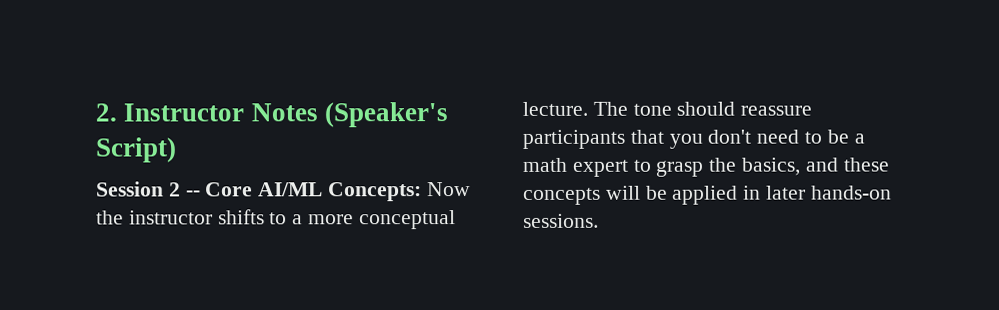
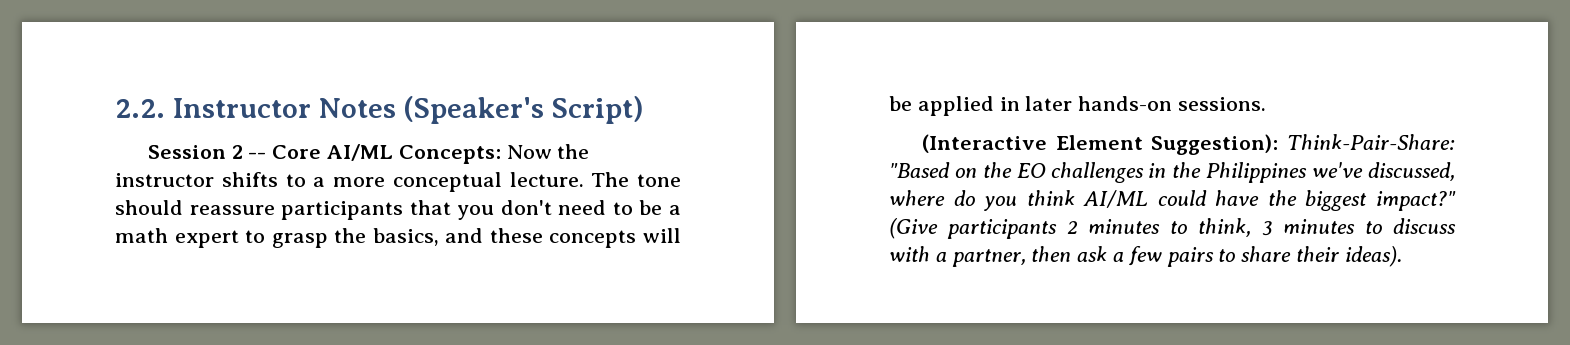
[95,103,117,122] 2. -> [115,99,165,118] 2.2.
(599, 220) none -> [921,134,1455,155] [889,162,1455,183] [889,190,1456,211] [889,218,1456,239] [889,246,1402,267] // (Interactive Element Suggestion): Think-Pair-Share: "Based on the EO challenges in the Philippines we've discussed, where do you think AI/ML could have the biggest impact?" (Give participants 2 minutes to think, 3 minutes to discuss with a partner, then ask a few pairs to share their ideas).

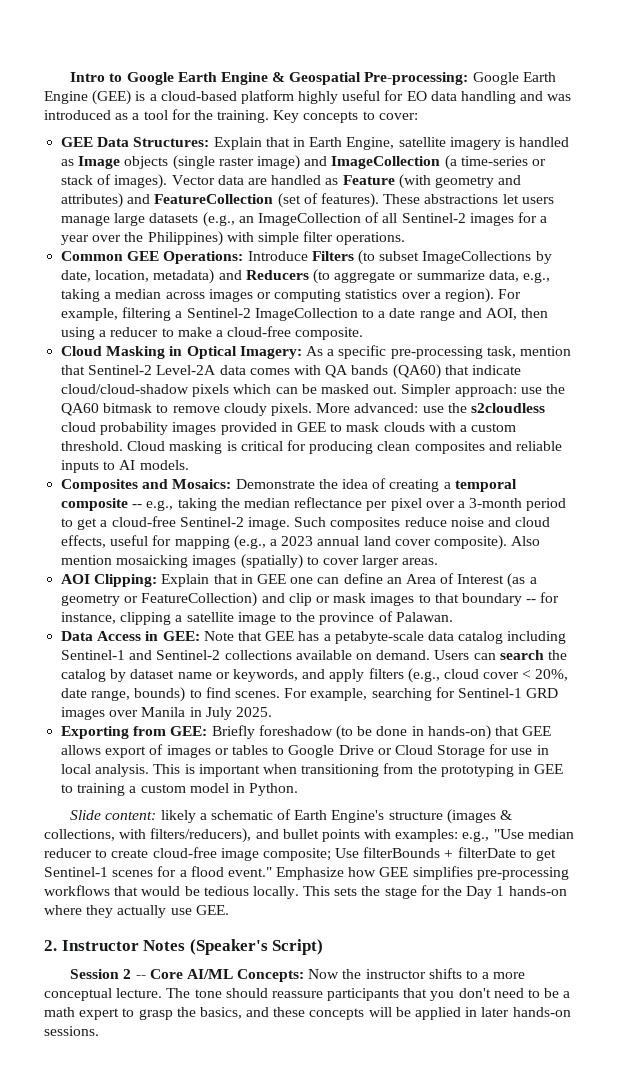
[115,99,165,118] 2.2. -> [70,72,556,85] [44,90,572,105] [44,109,418,123] [61,137,570,150] [61,155,546,170] [61,174,522,189] [61,193,554,208] [61,212,548,227] [61,231,406,246] [61,250,552,265] [61,269,550,284] [61,288,522,303] [61,307,549,321] [61,326,364,340] [61,345,571,359] [61,364,521,379] [61,384,565,397] [61,403,545,416] [61,422,517,435] [61,440,562,454] [61,460,189,473] [61,478,517,492] [61,497,567,511] [61,516,551,530] [61,535,541,550] [61,554,439,569] [61,573,537,588] [61,592,560,607] [61,611,453,625] [61,631,567,644] [61,650,567,660] [61,668,569,683] [61,687,559,702] [61,707,272,720] [61,725,552,740] [61,744,549,758] [61,763,564,777] [61,783,299,796] [70,809,513,824] [44,828,574,843] [44,847,557,861] [44,866,569,880] [44,885,567,899] [44,905,229,918] [44,940,57,951] Intro to Google Earth Engine & Geospatial Pre-processing: Google Earth Engine (GEE) is a cloud-based platform highly useful for EO data handling and was introduced as a tool for the training. Key concepts to cover: // GEE Data Structures: Explain that in Earth Engine, satellite imagery is handled as Image objects (single raster image) and ImageCollection (a time-series or stack of images). Vector data are handled as Feature (with geometry and attributes) and FeatureCollection (set of features). These abstractions let users manage large datasets (e.g., an ImageCollection of all Sentinel-2 images for a year over the Philippines) with simple filter operations. // Common GEE Operations: Introduce Filters (to subset ImageCollections by date, location, metadata) and Reducers (to aggregate or summarize data, e.g., taking a median across images or computing statistics over a region). For example, filtering a Sentinel-2 ImageCollection to a date range and AOI, then using a reducer to make a cloud-free composite. // Cloud Masking in Optical Imagery: As a specific pre-processing task, mention that Sentinel-2 Level-2A data comes with QA bands (QA60) that indicate cloud/cloud-shadow pixels which can be masked out. Simpler approach: use the QA60 bitmask to remove cloudy pixels. More advanced: use the s2cloudless cloud probability images provided in GEE to mask clouds with a custom threshold. Cloud masking is critical for producing clean composites and reliable inputs to AI models. // Composites and Mosaics: Demonstrate the idea of creating a temporal composite -- e.g., taking the median reflectance per pixel over a 3-month period to get a cloud-free Sentinel-2 image. Such composites reduce noise and cloud effects, useful for mapping (e.g., a 2023 annual land cover composite). Also mention mosaicking images (spatially) to cover larger areas. // AOI Clipping: Explain that in GEE one can define an Area of Interest (as a geometry or FeatureCollection) and clip or mask images to that boundary -- for instance, clipping a satellite image to the province of Palawan. // Data Access in GEE: Note that GEE has a petabyte-scale data catalog including Sentinel-1 and Sentinel-2 collections available on demand. Users can search the catalog by dataset name or keywords, and apply filters (e.g., cloud cover < 20%, date range, bounds) to find scenes. For example, searching for Sentinel-1 GRD images over Manila in July 2025. // Exporting from GEE: Briefly foreshadow (to be done in hands-on) that GEE allows export of images or tables to Google Drive or Cloud Storage for use in local analysis. This is important when transitioning from the prototyping in GEE to training a custom model in Python. // Slide content: likely a schematic of Earth Engine's structure (images & collections, with filters/reducers), and bullet points with examples: e.g., "Use median reducer to create cloud-free image composite; Use filterBounds + filterDate to get Sentinel-1 scenes for a flood event." Emphasize how GEE simplifies pre-processing workflows that would be tedious locally. This sets the stage for the Day 1 hands-on where they actually use GEE. // 2.
[921,134,1455,155] [889,162,1455,183] [889,190,1456,211] [889,218,1456,239] [889,246,1402,267] // (Interactive Element Suggestion): Think-Pair-Share: "Based on the EO challenges in the Philippines we've discussed, where do you think AI/ML could have the biggest impact?" (Give participants 2 minutes to think, 3 minutes to discuss with a partner, then ask a few pairs to share their ideas). -> (99, 1031) none

